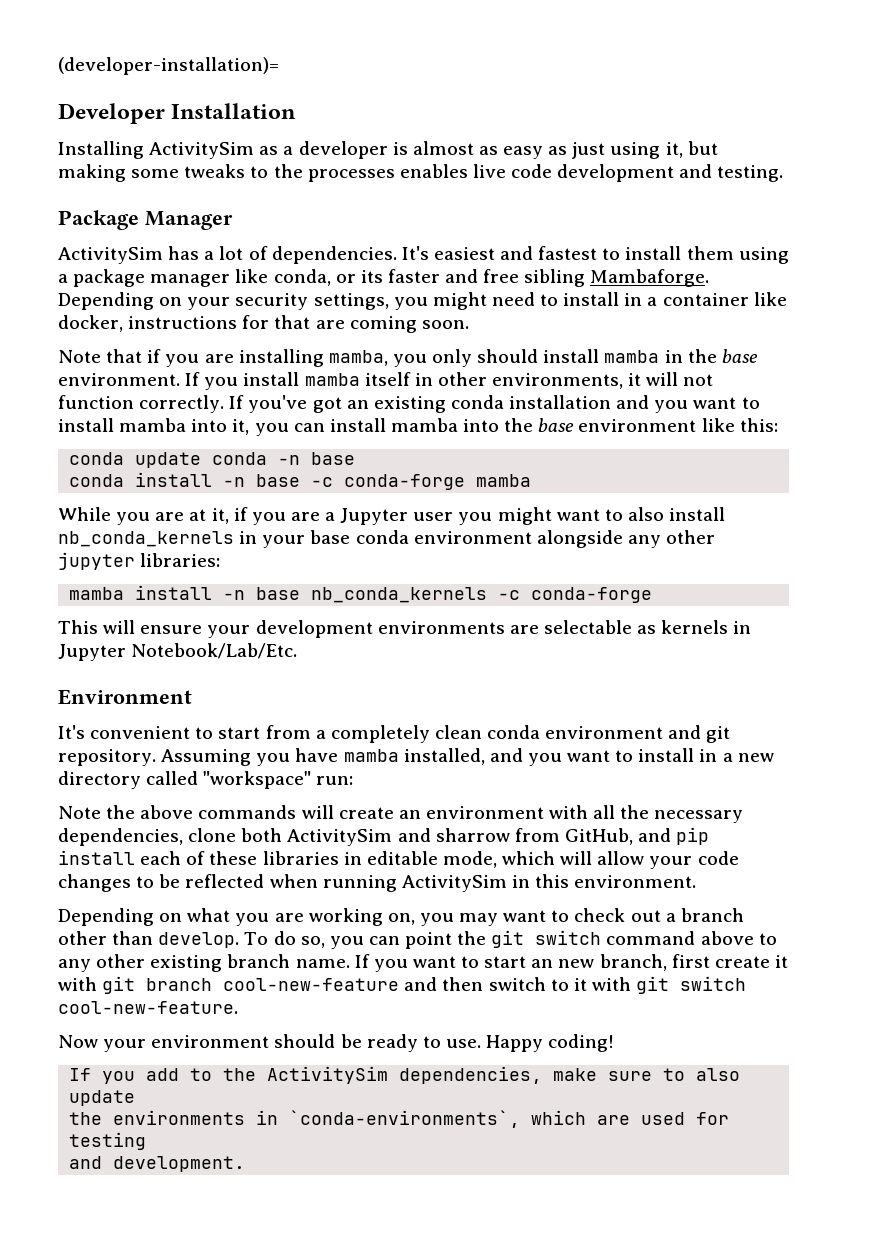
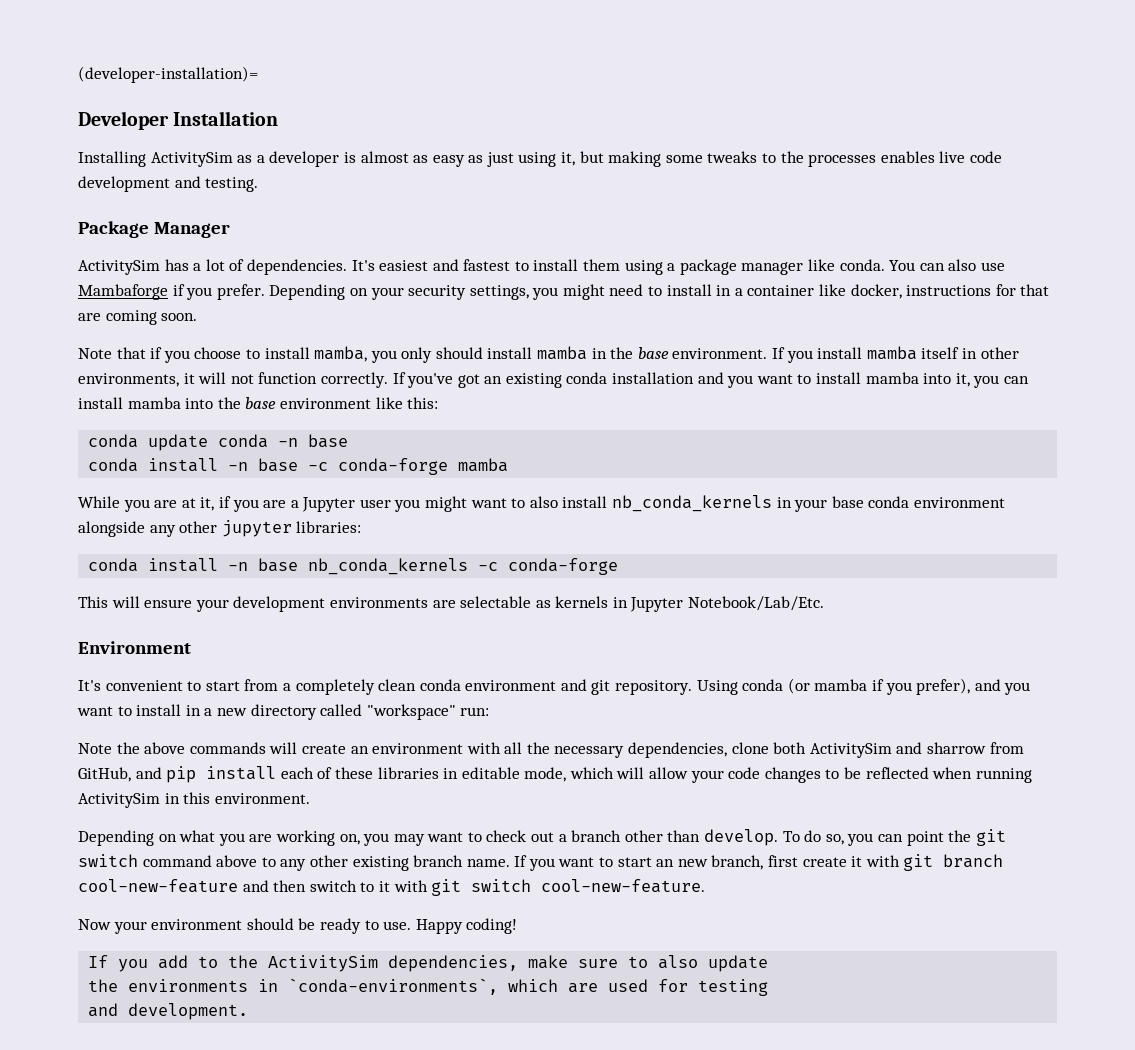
[273,269,710,287] conda, or its faster and free sibling Mambaforge. -> [839,259,1005,271] [78,284,265,300] conda. You can also use Mambaforge if you prefer.
[204,349,324,367] are installing -> [194,347,310,359] choose to install
[69,587,125,600] mamba -> [88,558,139,572] conda
[161,748,485,766] Assuming you have mamba installed, -> [696,678,971,695] Using conda (or mamba if you prefer),

